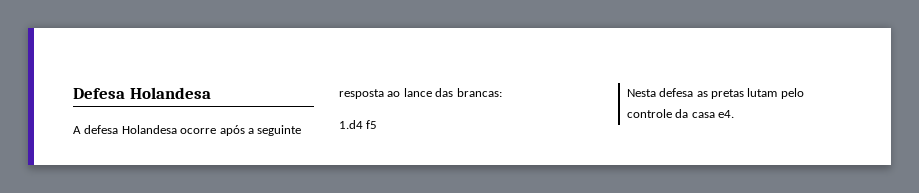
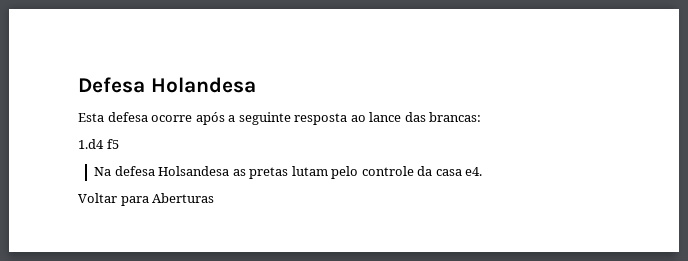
[73,125,177,134] A defesa Holandesa -> [78,112,148,122] Esta defesa
[626,88,694,97] Nesta defesa -> [94,166,230,176] Na defesa Holsandesa
(735, 114) none -> [78,193,215,206] // Voltar para Aberturas

